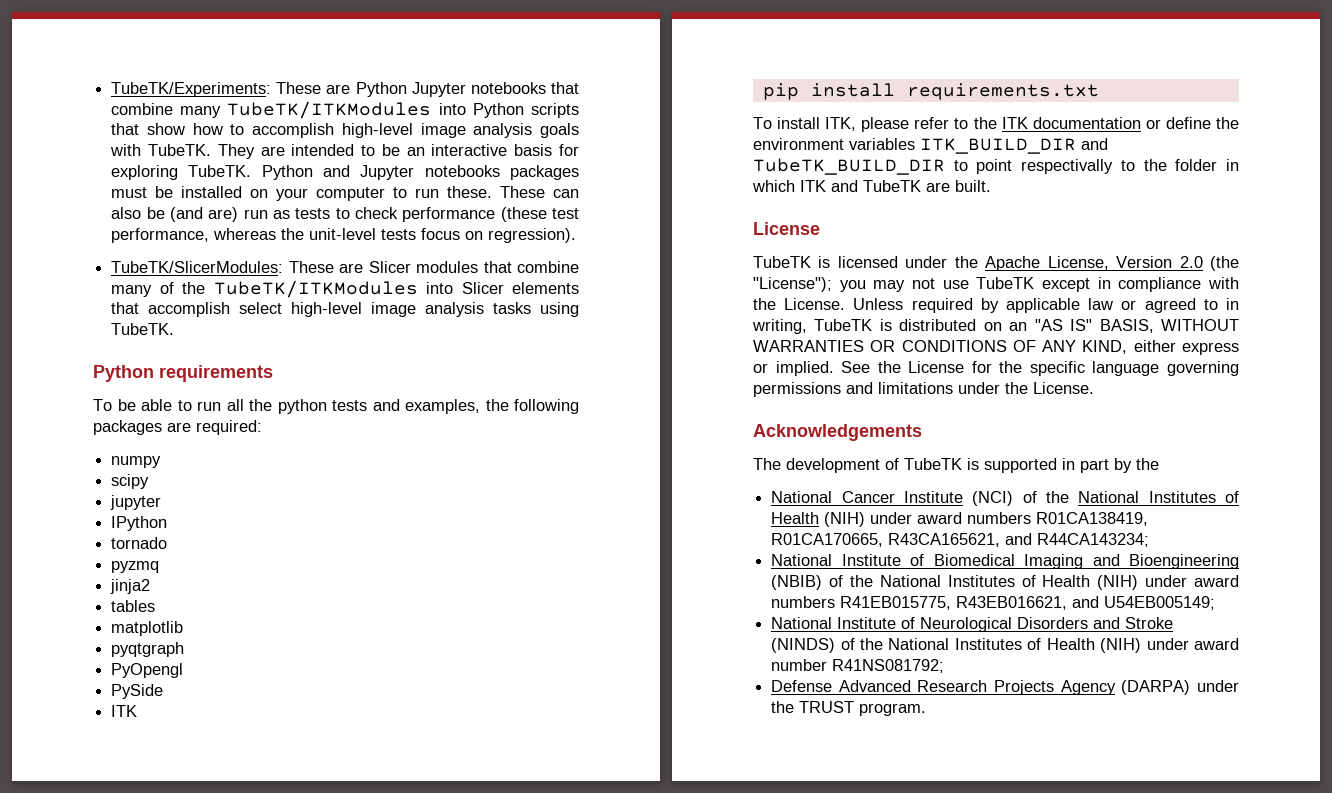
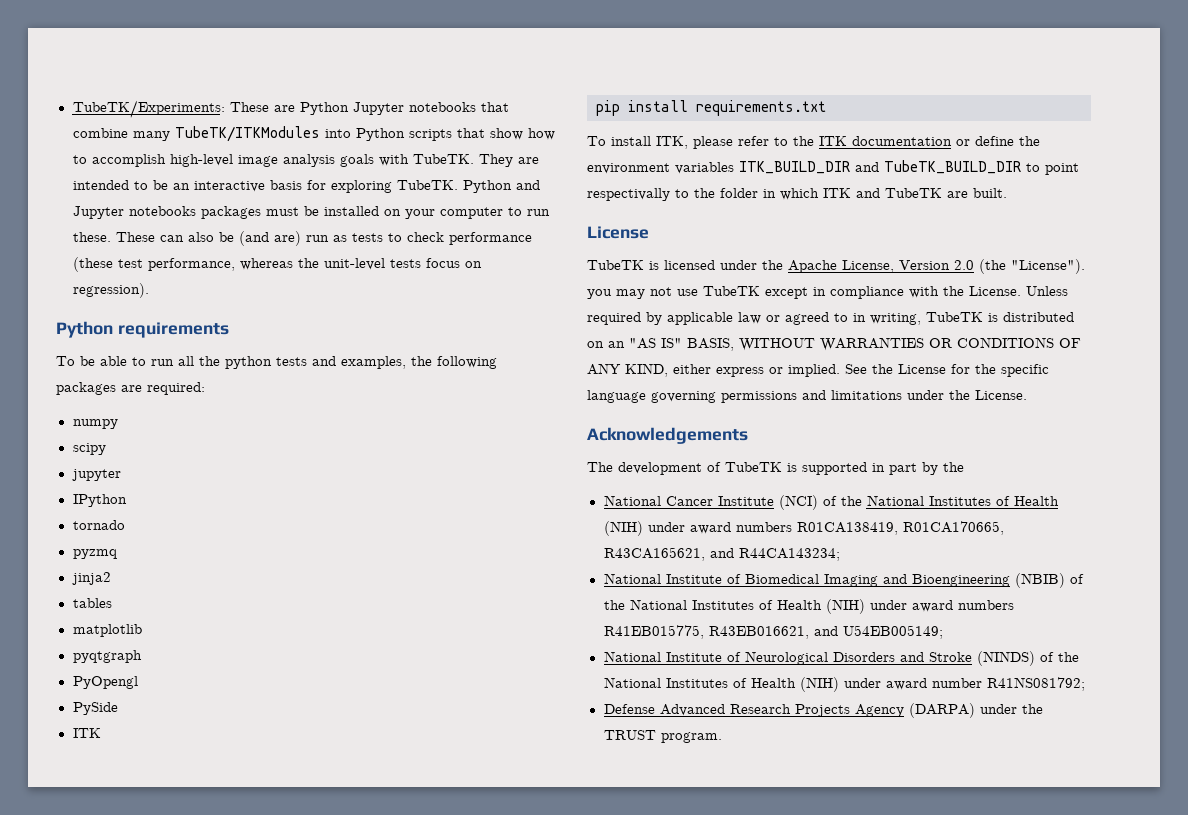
[111,261,580,273] [111,280,580,298] [111,302,580,317] [111,323,175,335] // TubeTK/SlicerModules: These are Slicer modules that combine many of the TubeTK/ITKModules into Slicer elements that accomplish select high-level image analysis tasks using TubeTK. -> (149, 290) none
[753,277,832,292] "License"); -> [1011,259,1085,274] "License").

